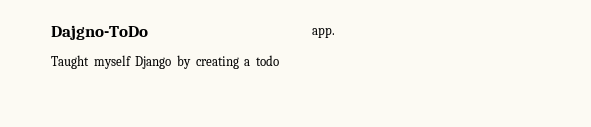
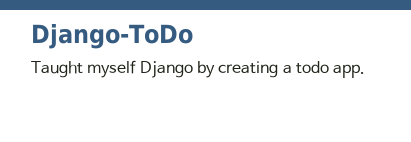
[51,25,148,40] Dajgno-ToDo -> [31,24,193,49] Django-ToDo

